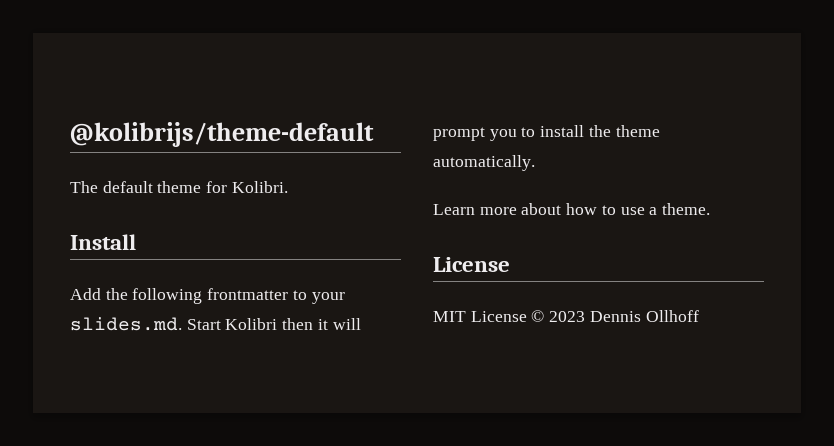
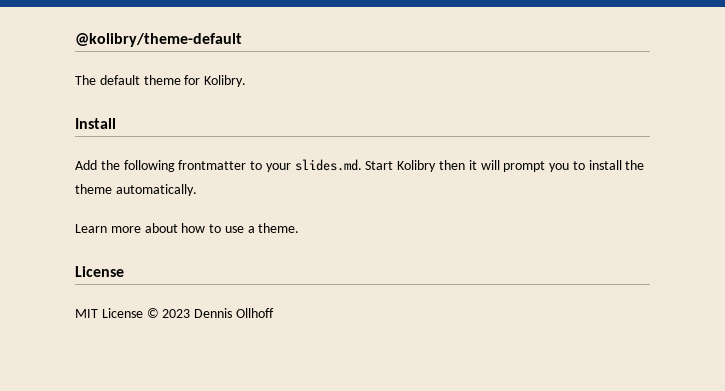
[70,122,374,147] @kolibrijs/theme-default -> [75,33,242,47] @kolibry/theme-default
[231,181,288,193] Kolibri. -> [204,75,247,87] Kolibry.
[225,318,278,330] Kolibri -> [397,160,437,172] Kolibry

